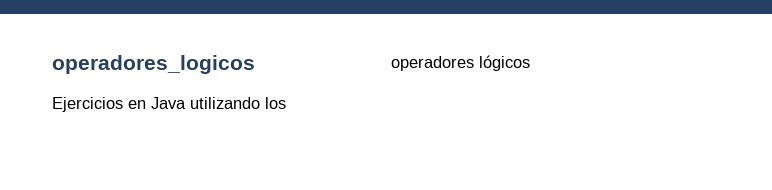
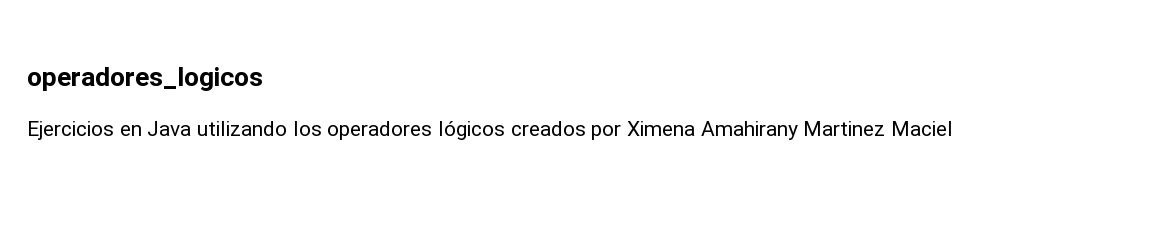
(530, 63) none -> [510,121,954,140] creados por Ximena Amahirany Martinez Maciel

